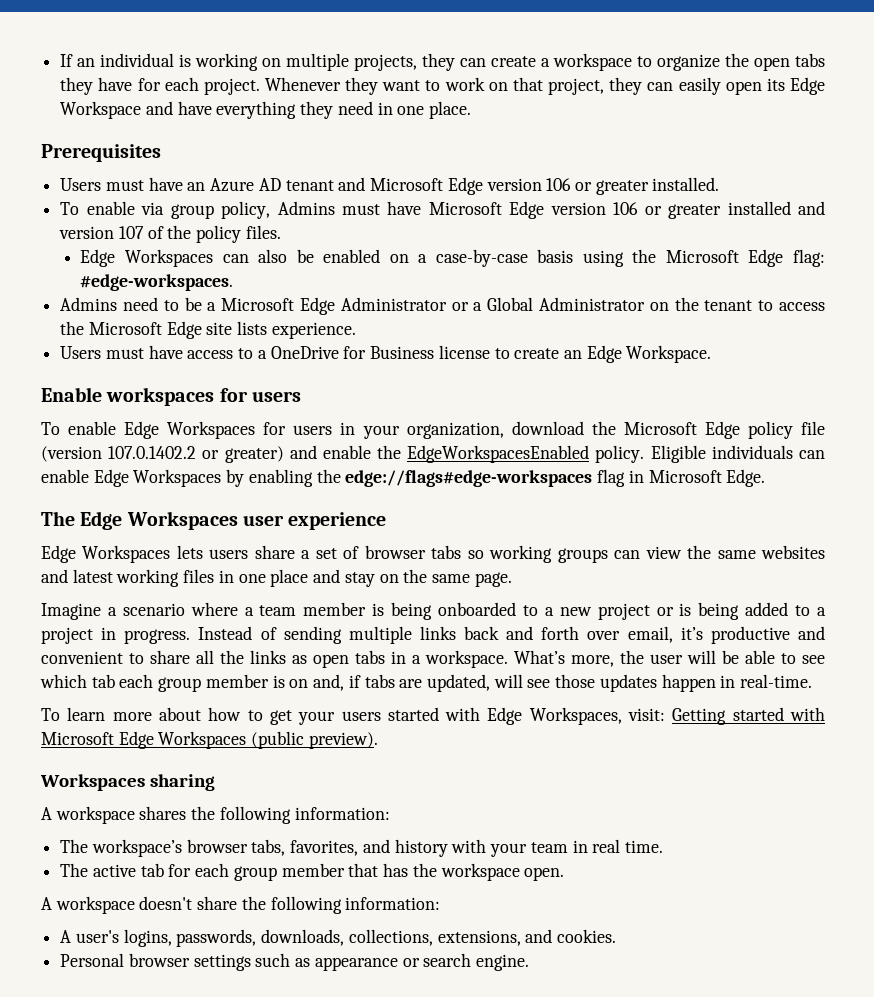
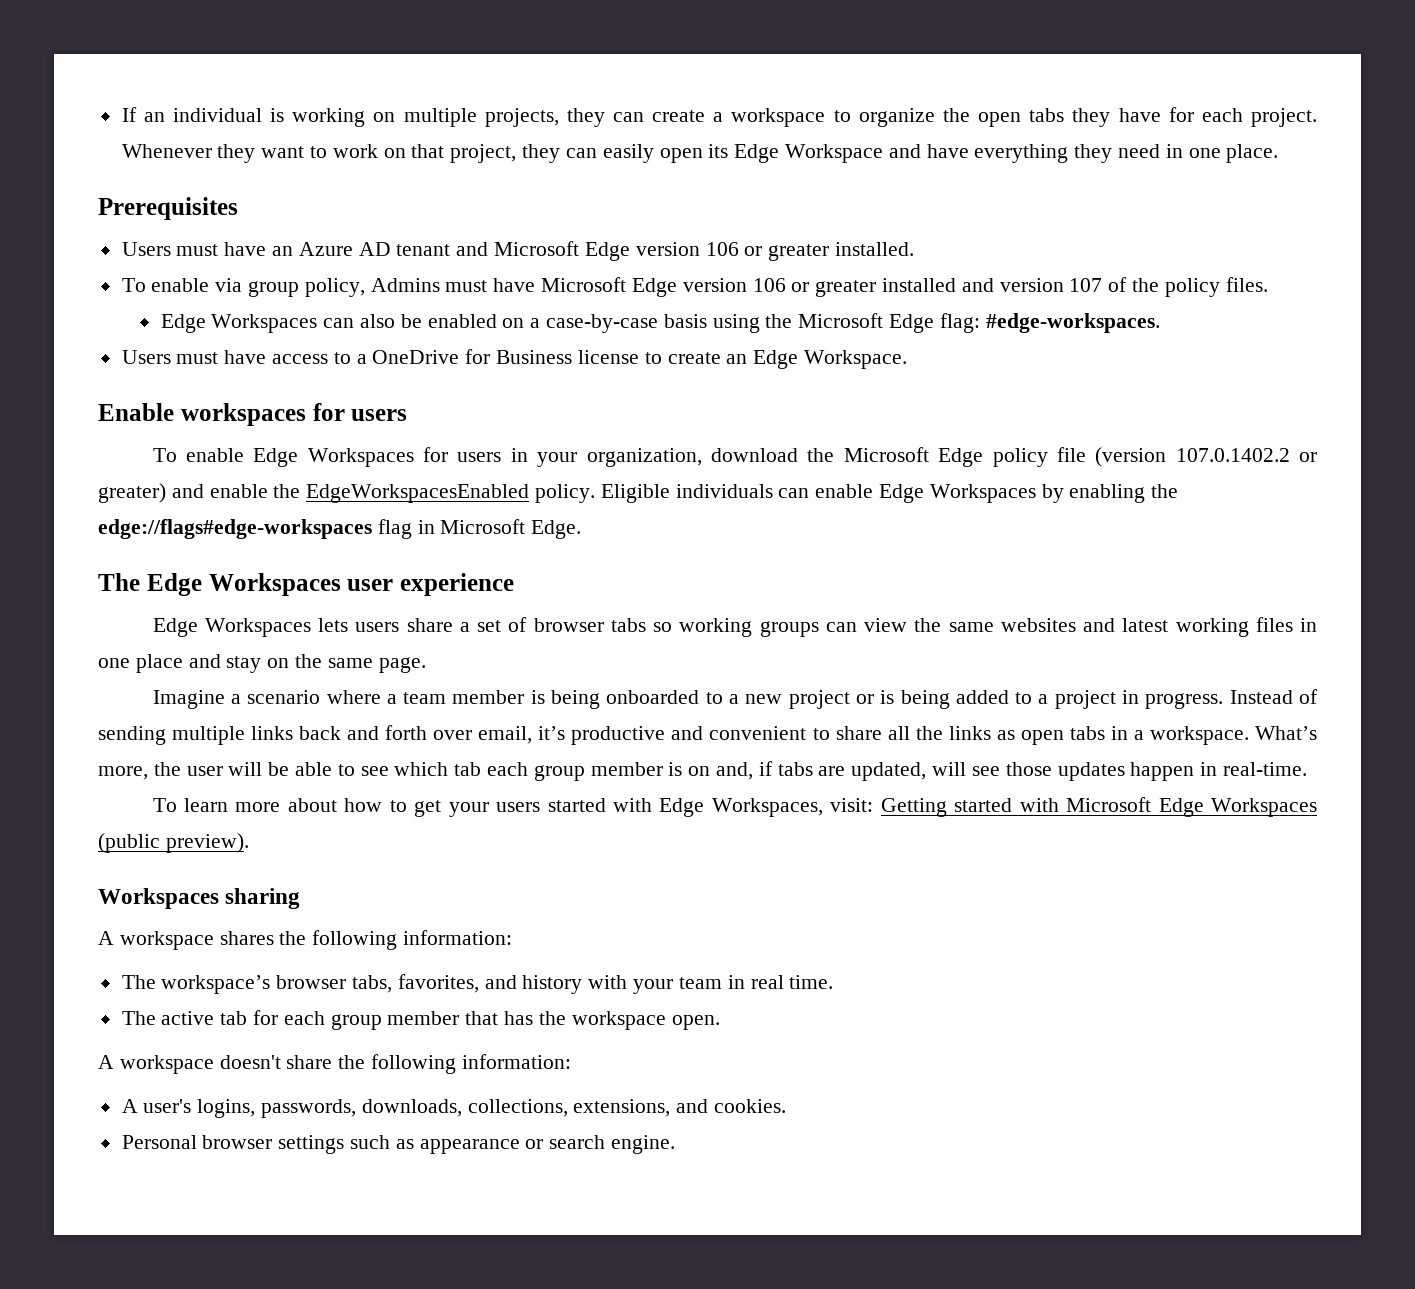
[60,297,825,315] [60,321,356,339] // Admins need to be a Microsoft Edge Administrator or a Global Administrator on the tenant to access the Microsoft Edge site lists experience. -> (1160, 323) none

